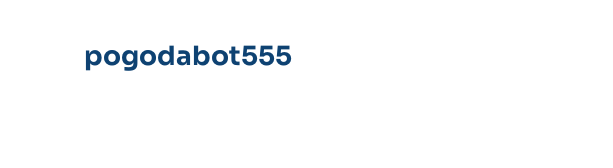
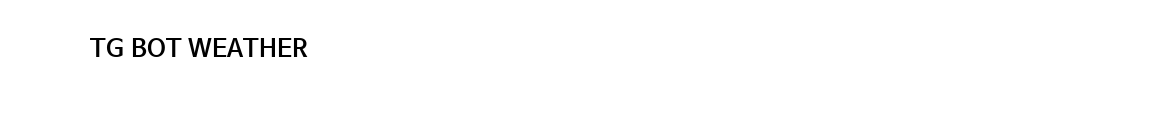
[84,45,292,71] pogodabot555 -> [90,38,309,57] TG BOT WEATHER

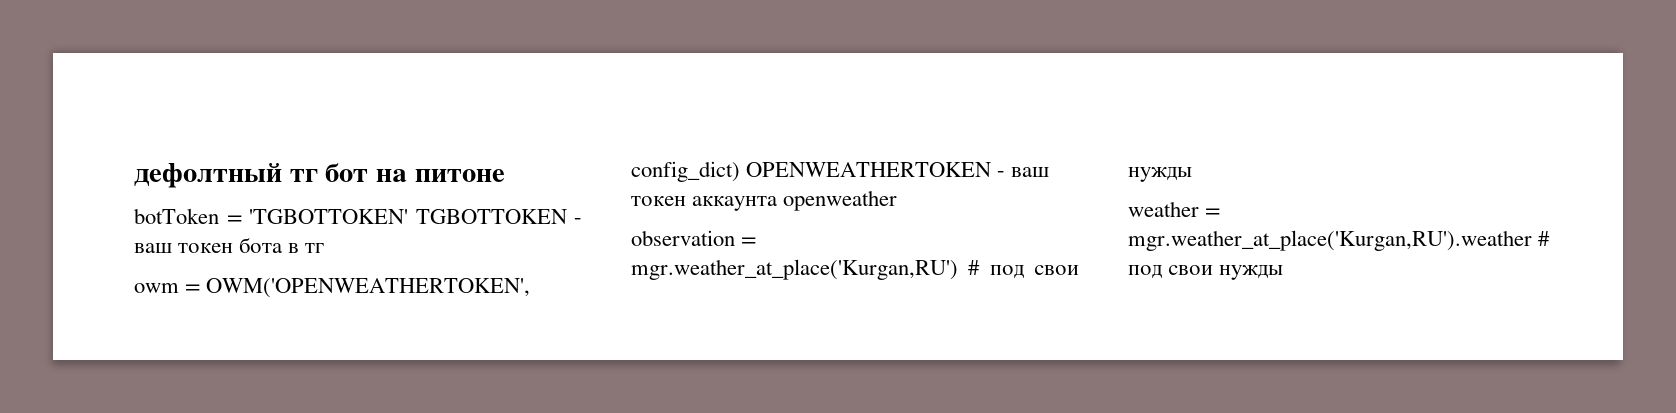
[90,38,309,57] TG BOT WEATHER -> [134,163,505,188] [134,208,582,224] [134,237,325,253] [134,278,531,298] [631,161,1050,182] [631,190,898,211] [631,230,757,246] [631,259,1079,280] [1128,167,1192,182] [1128,201,1221,217] [1128,230,1551,251] [1128,265,1284,280] дефолтный тг бот на питоне // botToken = 'TGBOTTOKEN' TGBOTTOKEN - ваш токен бота в тг // owm = OWM('OPENWEATHERTOKEN', config_dict) OPENWEATHERTOKEN - ваш токен аккаунта openweather // observation = mgr.weather_at_place('Kurgan,RU') # под свои нужды // weather = mgr.weather_at_place('Kurgan,RU').weather # под свои нужды

